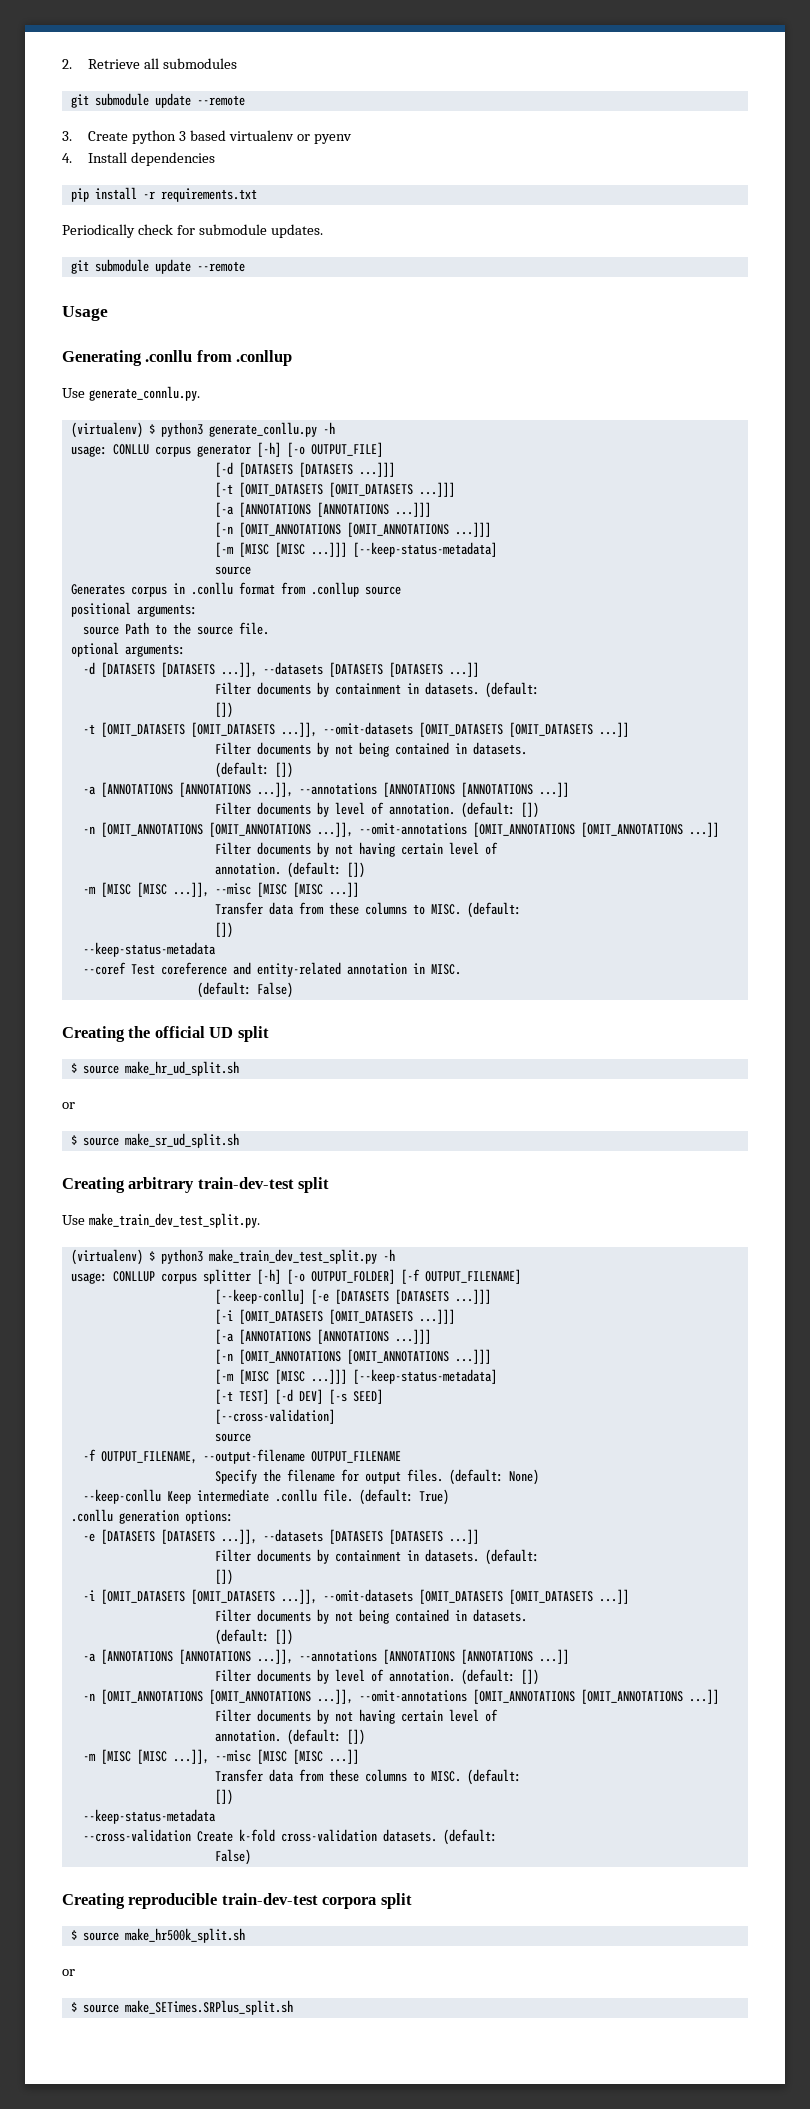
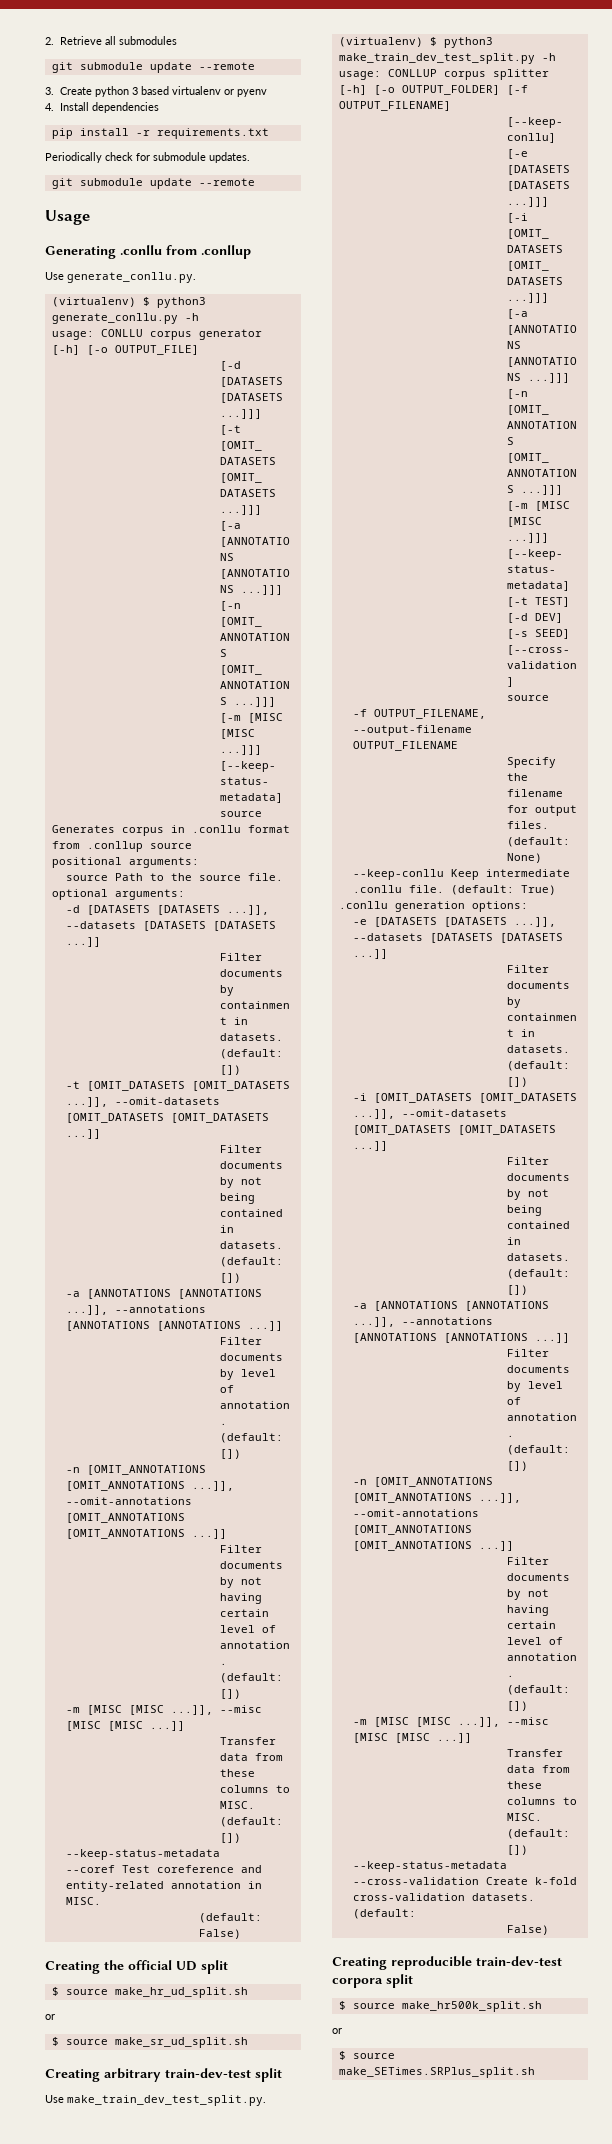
[88,386,200,401] generate_connlu.py. -> [67,272,196,283] generate_conllu.py.

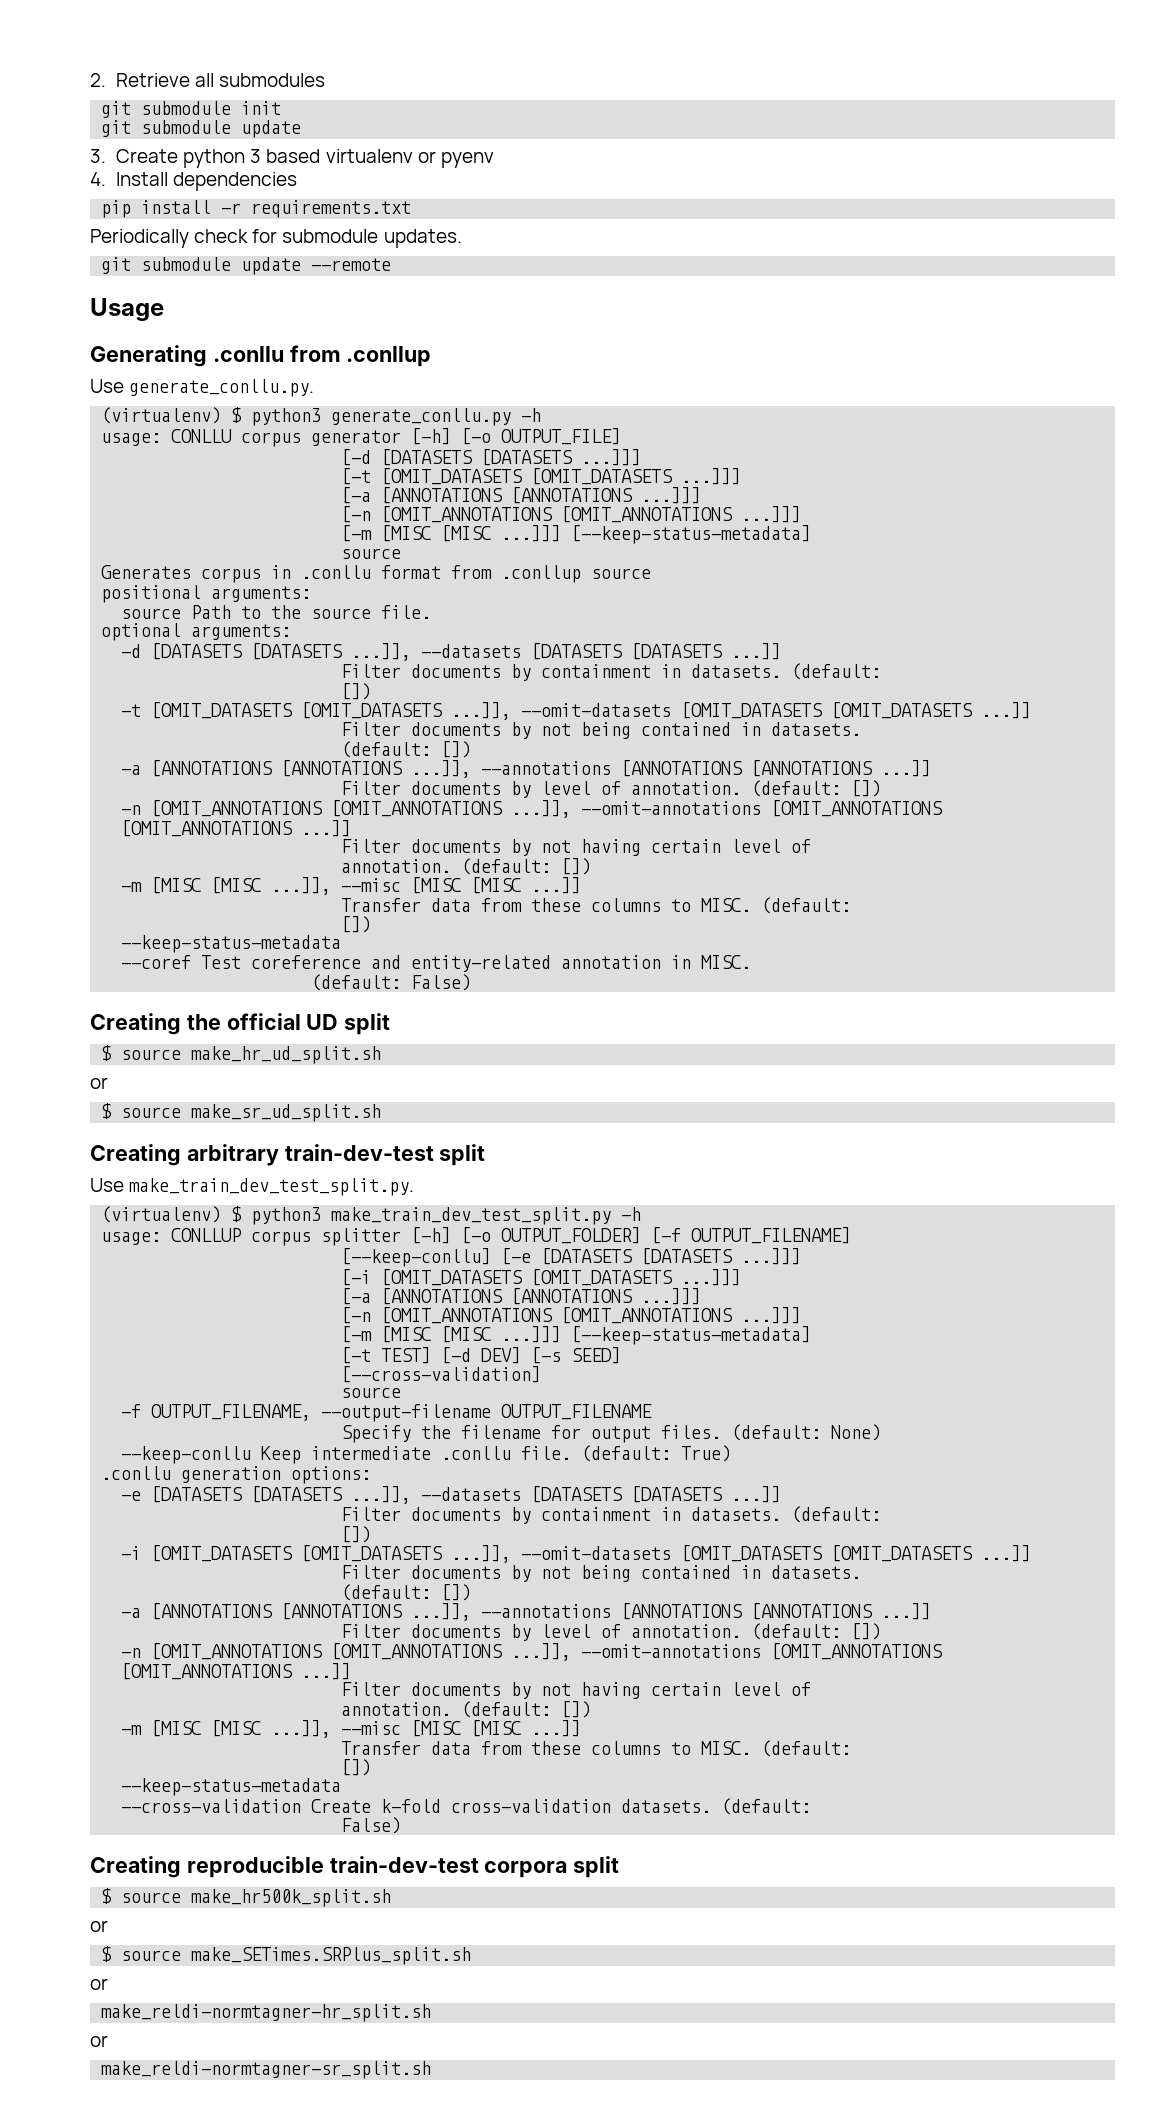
[51,62,255,73] // git submodule update --remote -> [101,101,282,118] [101,120,302,138] // git submodule init // git submodule update
(535, 2072) none -> [90,1978,108,1990] [101,2004,432,2022] [90,2035,108,2047] [101,2061,432,2079] // or // make_reldi-normtagner-hr_split.sh // or // make_reldi-normtagner-sr_split.sh

